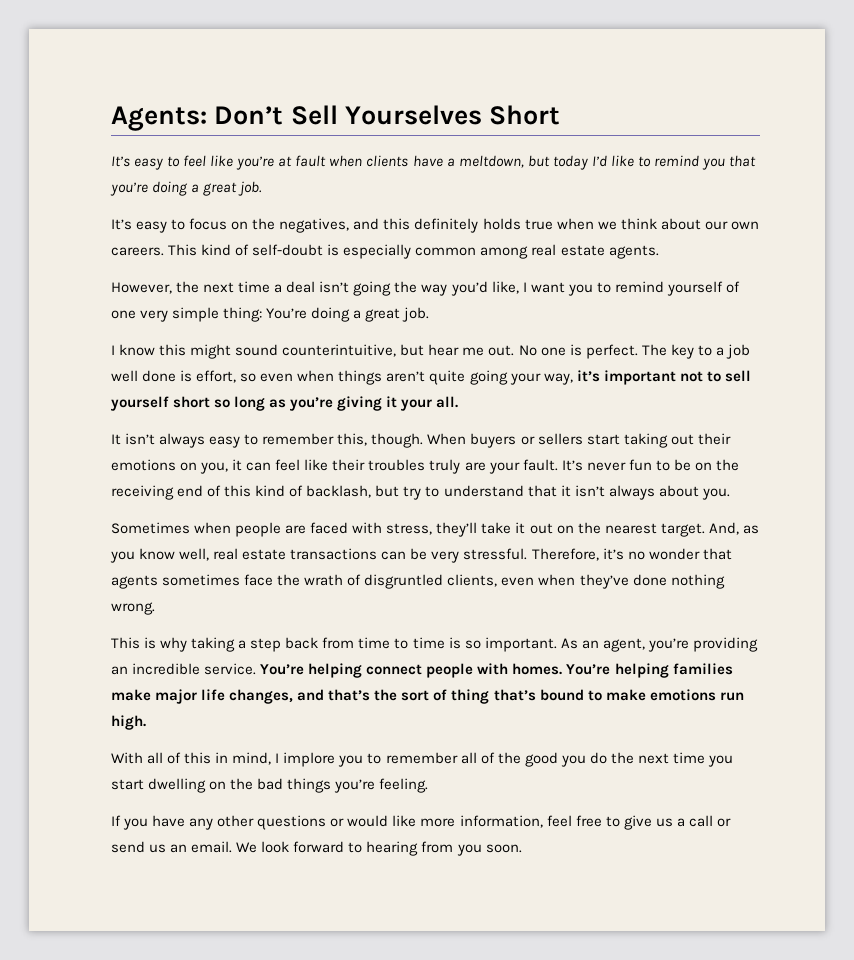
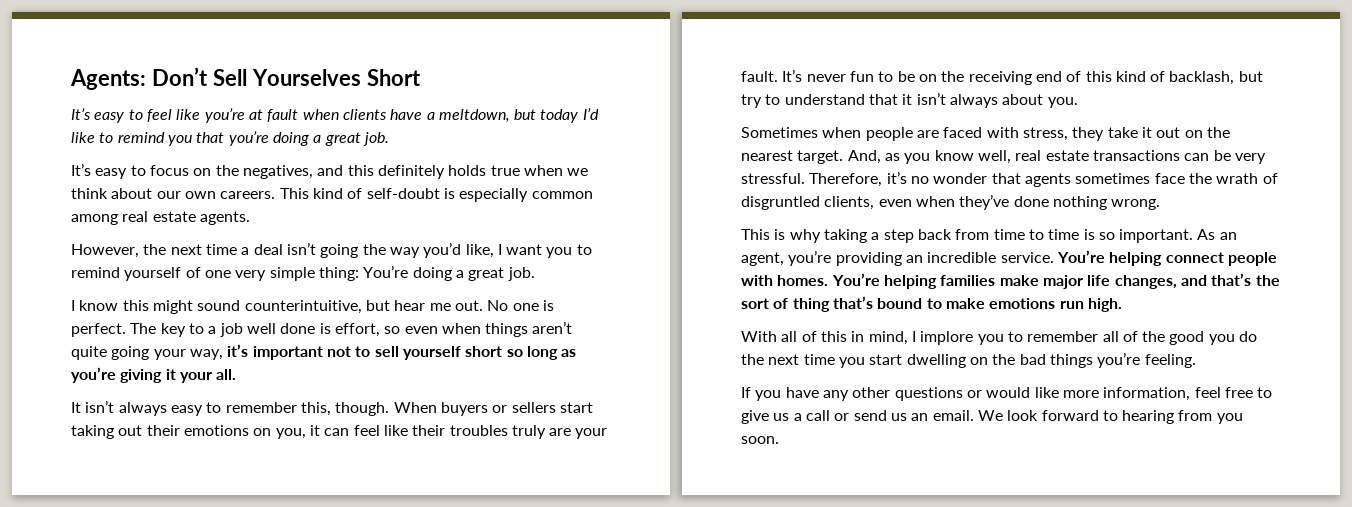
[436,522,478,537] they’ll -> [1072,127,1105,141] they

